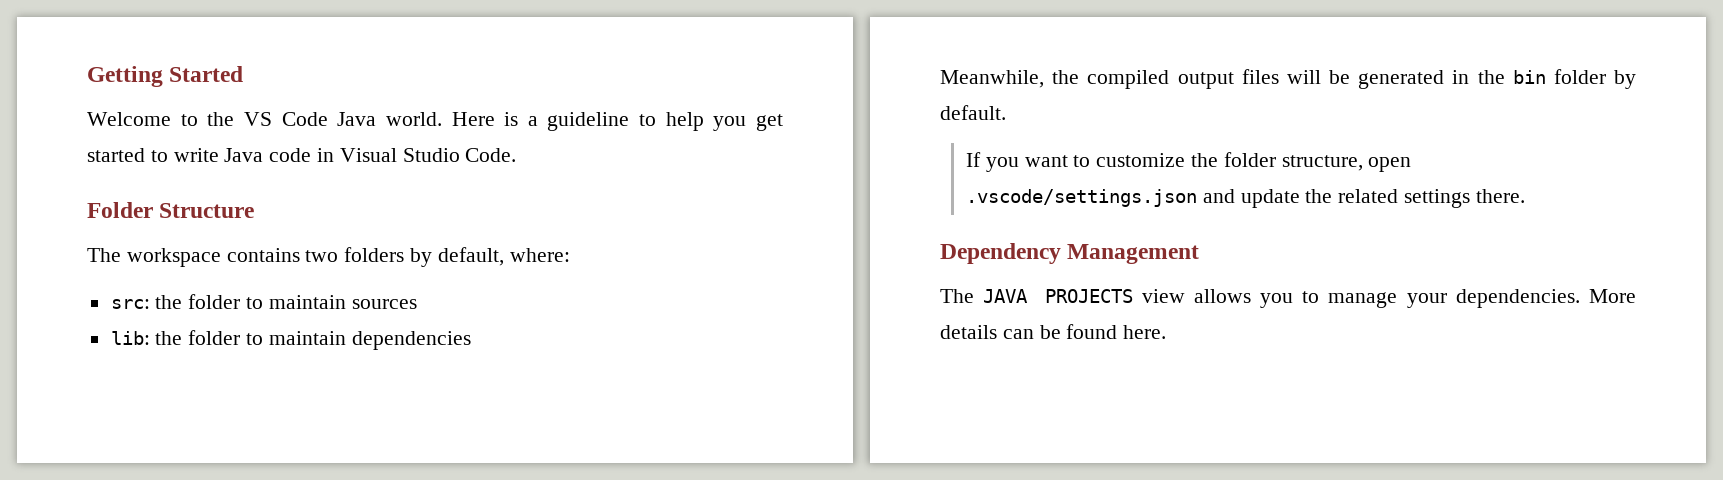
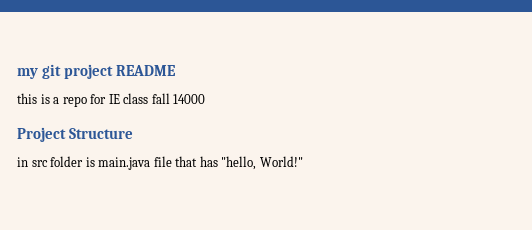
[87,66,244,87] [87,112,783,131] [87,148,517,162] [87,202,255,218] [87,247,570,267] [110,294,417,309] [110,330,471,350] [940,69,1636,89] [940,105,1006,120] [965,152,1412,172] [965,189,1525,208] [940,243,1200,264] [940,289,1636,308] [940,324,1167,339] Getting Started // Welcome to the VS Code Java world. Here is a guideline to help you get started to write Java code in Visual Studio Code. // Folder Structure // The workspace contains two folders by default, where: // src: the folder to maintain sources // lib: the folder to maintain dependencies // Meanwhile, the compiled output files will be generated in the bin folder by default. // If you want to customize the folder structure, open .vscode/settings.json and update the related settings there. // Dependency Management // The JAVA PROJECTS view allows you to manage your dependencies. More details can be found here. -> [17,64,177,79] [17,93,206,107] [17,127,134,142] [17,156,303,170] my git project README // this is a repo for IE class fall 14000 // Project Structure // in src folder is main.java file that has "hello, World!"

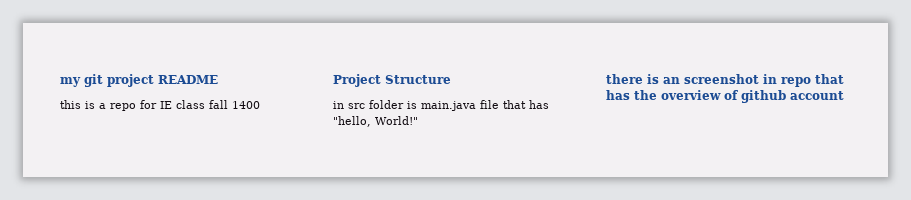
[173,94,206,104] 14000 -> [232,101,260,109] 1400
(303, 161) none -> [606,74,844,87] [606,90,844,103] // there is an screenshot in repo that has the overview of github account

